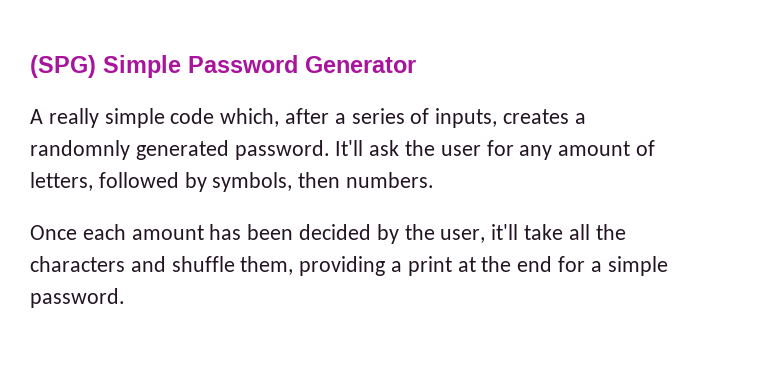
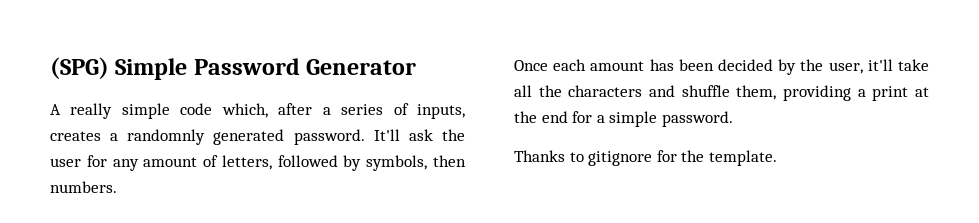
(125, 298) none -> [514,150,777,166] // Thanks to gitignore for the template.

